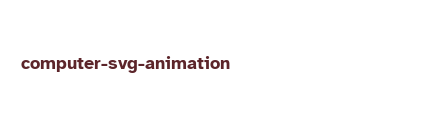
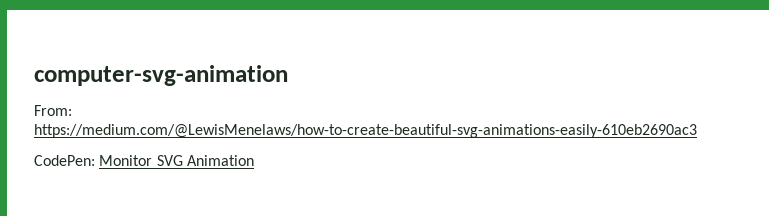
(230, 64) none -> [34,105,72,116] [34,124,697,138] [34,155,254,166] // From: https://medium.com/@LewisMenelaws/how-to-create-beautiful-svg-animations-easily-610eb2690ac3 // CodePen: Monitor SVG Animation

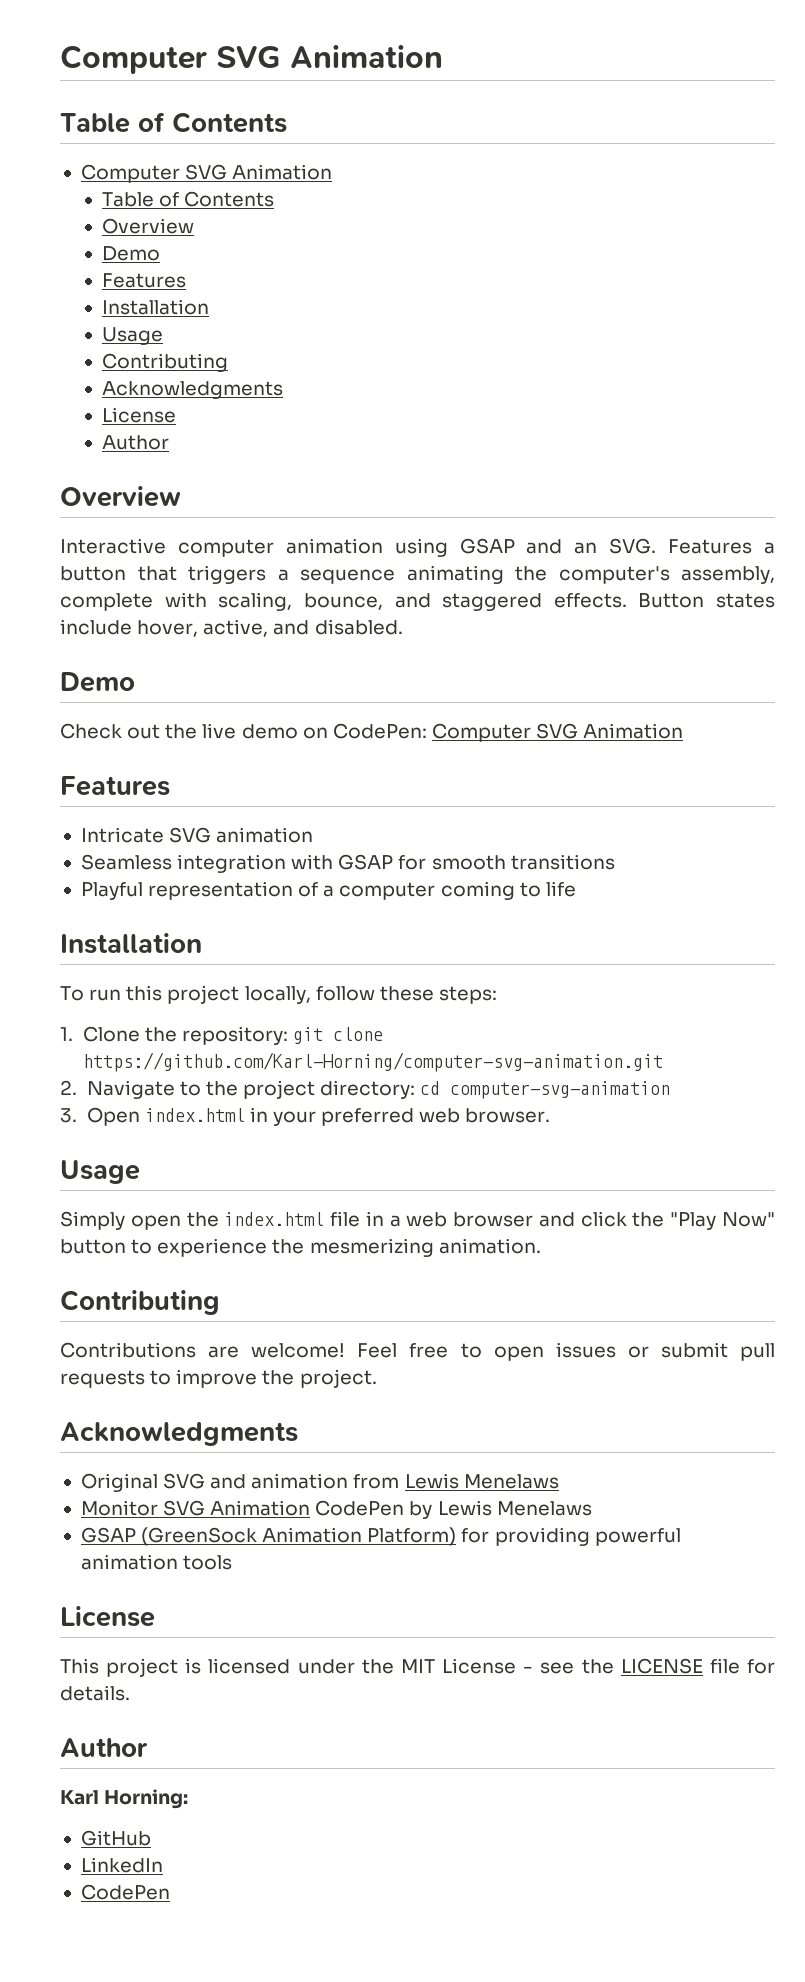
[34,65,288,86] [34,105,72,116] [34,124,697,138] [34,155,254,166] computer-svg-animation // From: https://medium.com/@LewisMenelaws/how-to-create-beautiful-svg-animations-easily-610eb2690ac3 // CodePen: Monitor SVG Animation -> [60,45,443,74] [60,112,287,133] [80,164,333,183] [102,191,275,207] [102,218,195,234] [102,246,161,261] [102,273,187,288] [102,299,210,315] [102,327,164,345] [102,353,229,372] [102,381,284,399] [102,407,177,423] [102,435,170,450] [60,486,181,507] [60,538,776,557] [60,565,775,584] [60,592,775,611] [60,619,403,637] [60,672,135,692] [60,723,684,742] [60,776,170,796] [80,827,314,843] [80,854,615,873] [80,881,576,900] [60,933,202,954] [60,985,497,1004] [60,1026,383,1045] [82,1052,663,1072] [60,1080,671,1099] [60,1107,551,1126] [60,1160,140,1184] [60,1211,775,1230] [60,1238,541,1257] [60,1290,220,1315] [60,1342,776,1361] [60,1369,377,1388] [60,1422,298,1446] [80,1473,559,1492] [80,1500,592,1519] [80,1527,681,1546] [80,1554,233,1570] [60,1606,155,1627] [60,1658,775,1677] [60,1685,130,1701] [60,1738,148,1757] [60,1789,189,1809] [80,1830,151,1846] [80,1857,163,1873] [80,1884,170,1900] Computer SVG Animation // Table of Contents // Computer SVG Animation // Table of Contents // Overview // Demo // Features // Installation // Usage // Contributing // Acknowledgments // License // Author // Overview // Interactive computer animation using GSAP and an SVG. Features a button that triggers a sequence animating the computer's assembly, complete with scaling, bounce, and staggered effects. Button states include hover, active, and disabled. // Demo // Check out the live demo on CodePen: Computer SVG Animation // Features // Intricate SVG animation // Seamless integration with GSAP for smooth transitions // Playful representation of a computer coming to life // Installation // To run this project locally, follow these steps: // 1. Clone the repository: git clone https://github.com/Karl-Horning/computer-svg-animation.git // 2. Navigate to the project directory: cd computer-svg-animation // 3. Open index.html in your preferred web browser. // Usage // Simply open the index.html file in a web browser and click the "Play Now" button to experience the mesmerizing animation. // Contributing // Contributions are welcome! Feel free to open issues or submit pull requests to improve the project. // Acknowledgments // Original SVG and animation from Lewis Menelaws // Monitor SVG Animation CodePen by Lewis Menelaws // GSAP (GreenSock Animation Platform) for providing powerful animation tools // License // This project is licensed under the MIT License - see the LICENSE file for details. // Author // Karl Horning: // GitHub // LinkedIn // CodePen

